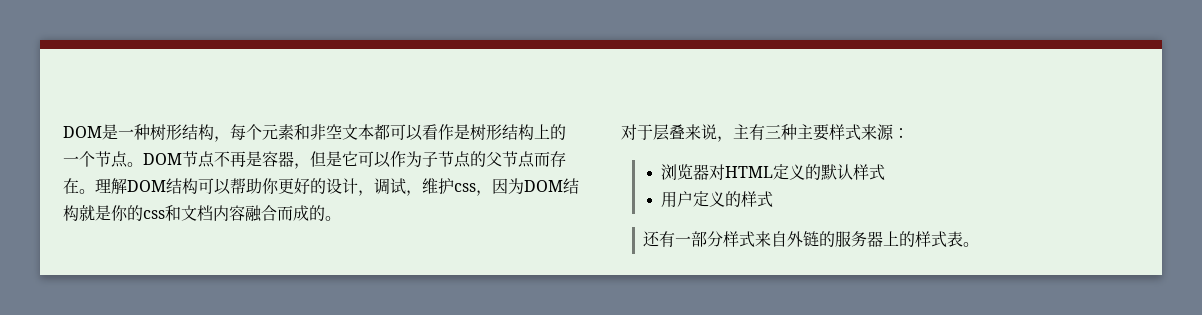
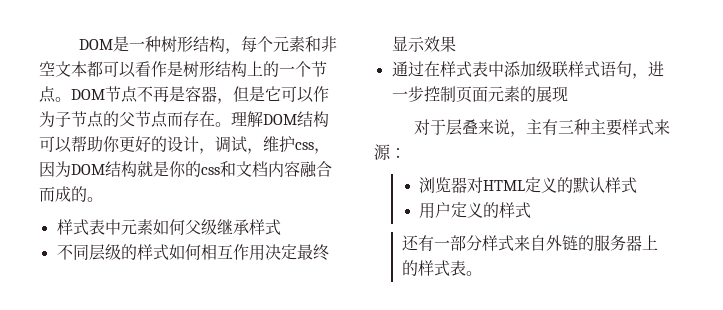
(341, 218) none -> [56,219,281,235] [56,244,329,261] [391,36,456,52] [391,61,664,79] [391,86,568,103] // 样式表中元素如何父级继承样式 // 不同层级的样式如何相互作用决定最终显示效果 // 通过在样式表中添加级联样式语句，进一步控制页面元素的展现

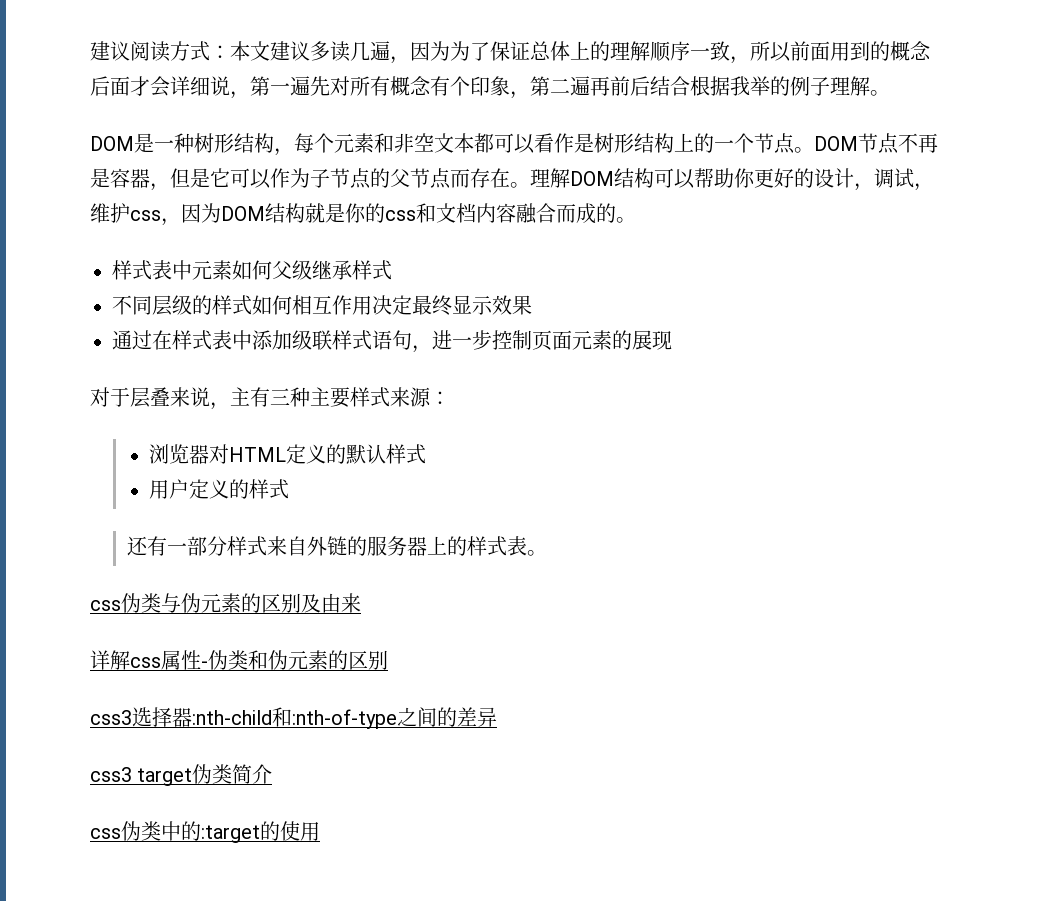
(78, 44) none -> [90,41,931,64] [90,76,890,99] 建议阅读方式：本文建议多读几遍，因为为了保证总体上的理解顺序一致，所以前面用到的概念后面才会详细说，第一遍先对所有概念有个印象，第二遍再前后结合根据我举的例子理解。 //
(482, 273) none -> [90,593,361,613] [90,650,388,670] [90,707,497,729] [90,764,273,786] [90,821,320,843] // css伪类与伪元素的区别及由来 // 详解css属性-伪类和伪元素的区别 // css3选择器:nth-child和:nth-of-type之间的差异 // css3 target伪类简介 // css伪类中的:target的使用

